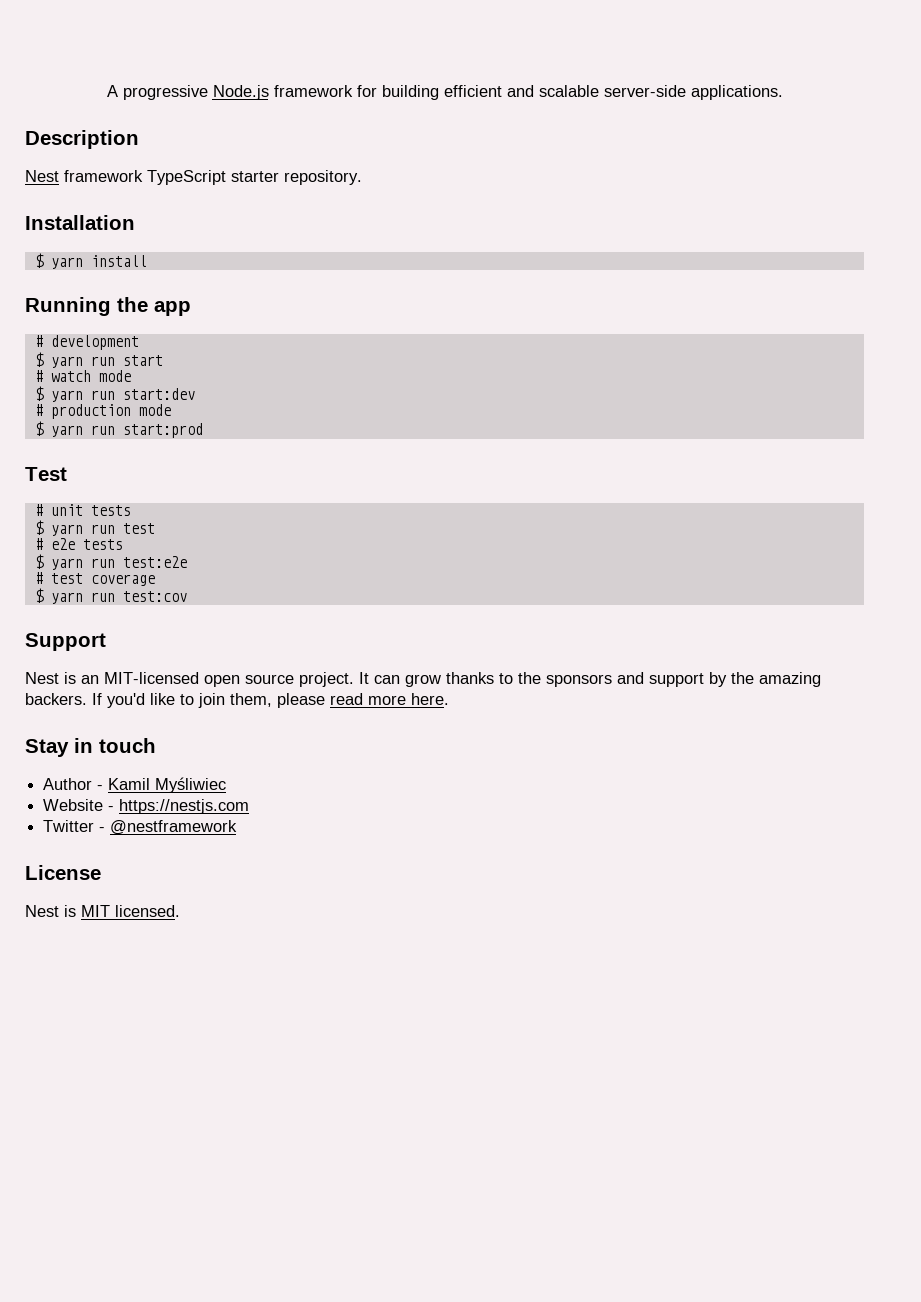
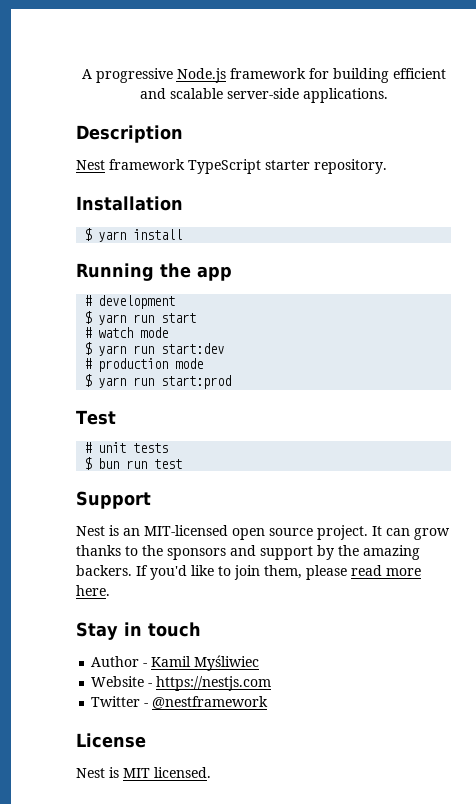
[50,524,83,536] yarn -> [98,458,120,469] bun
[34,538,123,550] [34,554,187,570] [34,572,155,586] [34,588,187,604] // # e2e tests // $ yarn run test:e2e // # test coverage // $ yarn run test:cov -> (183, 464) none

